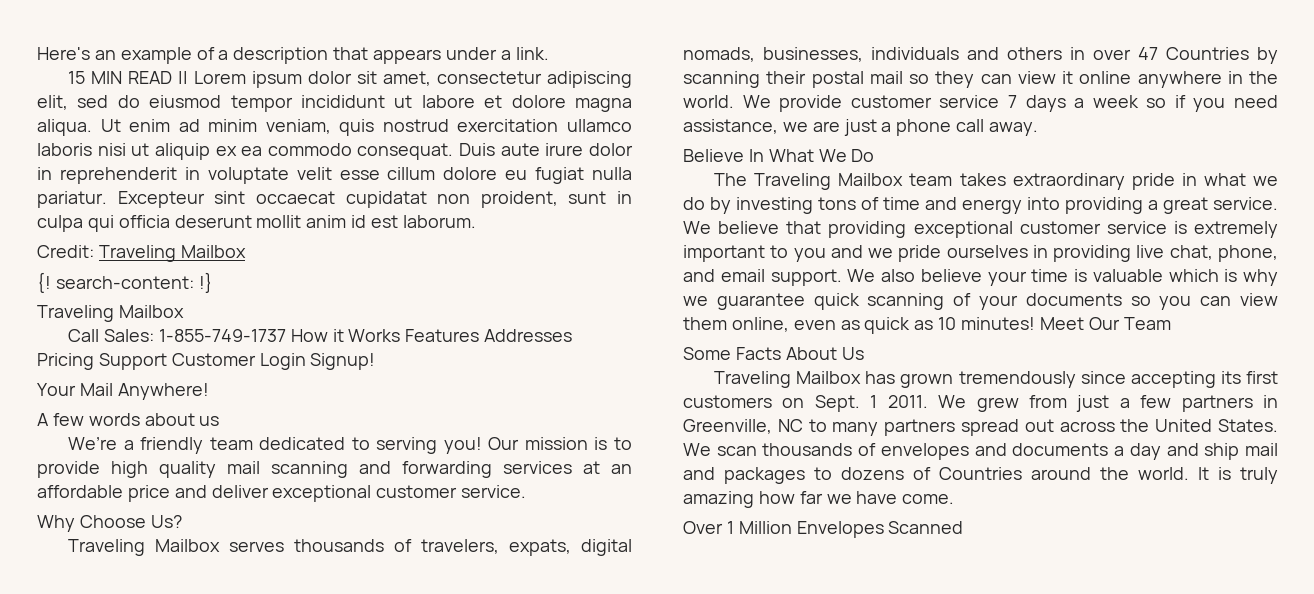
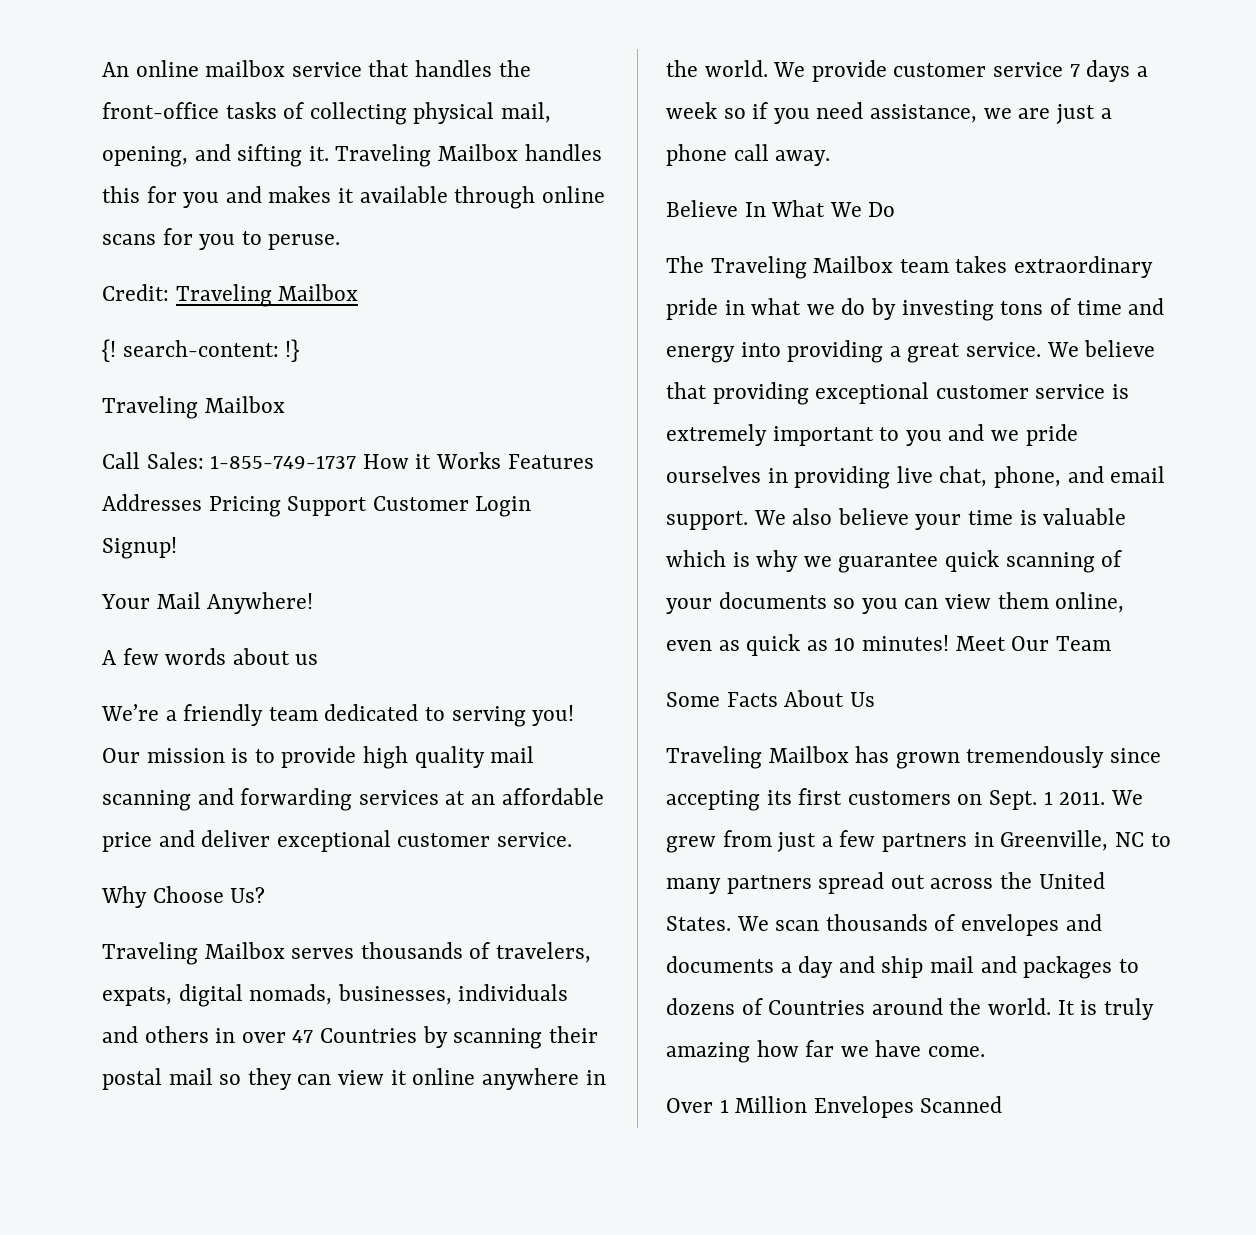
[37,47,549,64] [68,71,632,88] [37,95,632,112] [37,119,632,136] [37,143,633,160] [37,167,632,184] [37,191,632,208] [37,215,476,232] Here's an example of a description that appears under a link. // 15 MIN READ || Lorem ipsum dolor sit amet, consectetur adipiscing elit, sed do eiusmod tempor incididunt ut labore et dolore magna aliqua. Ut enim ad minim veniam, quis nostrud exercitation ullamco laboris nisi ut aliquip ex ea commodo consequat. Duis aute irure dolor in reprehenderit in voluptate velit esse cillum dolore eu fugiat nulla pariatur. Excepteur sint occaecat cupidatat non proident, sunt in culpa qui officia deserunt mollit anim id est laborum. -> [102,60,531,77] [102,102,552,125] [102,144,602,167] [102,186,605,209] [102,228,341,250] An online mailbox service that handles the front-office tasks of collecting physical mail, opening, and sifting it. Traveling Mailbox handles this for you and makes it available through online scans for you to peruse.

